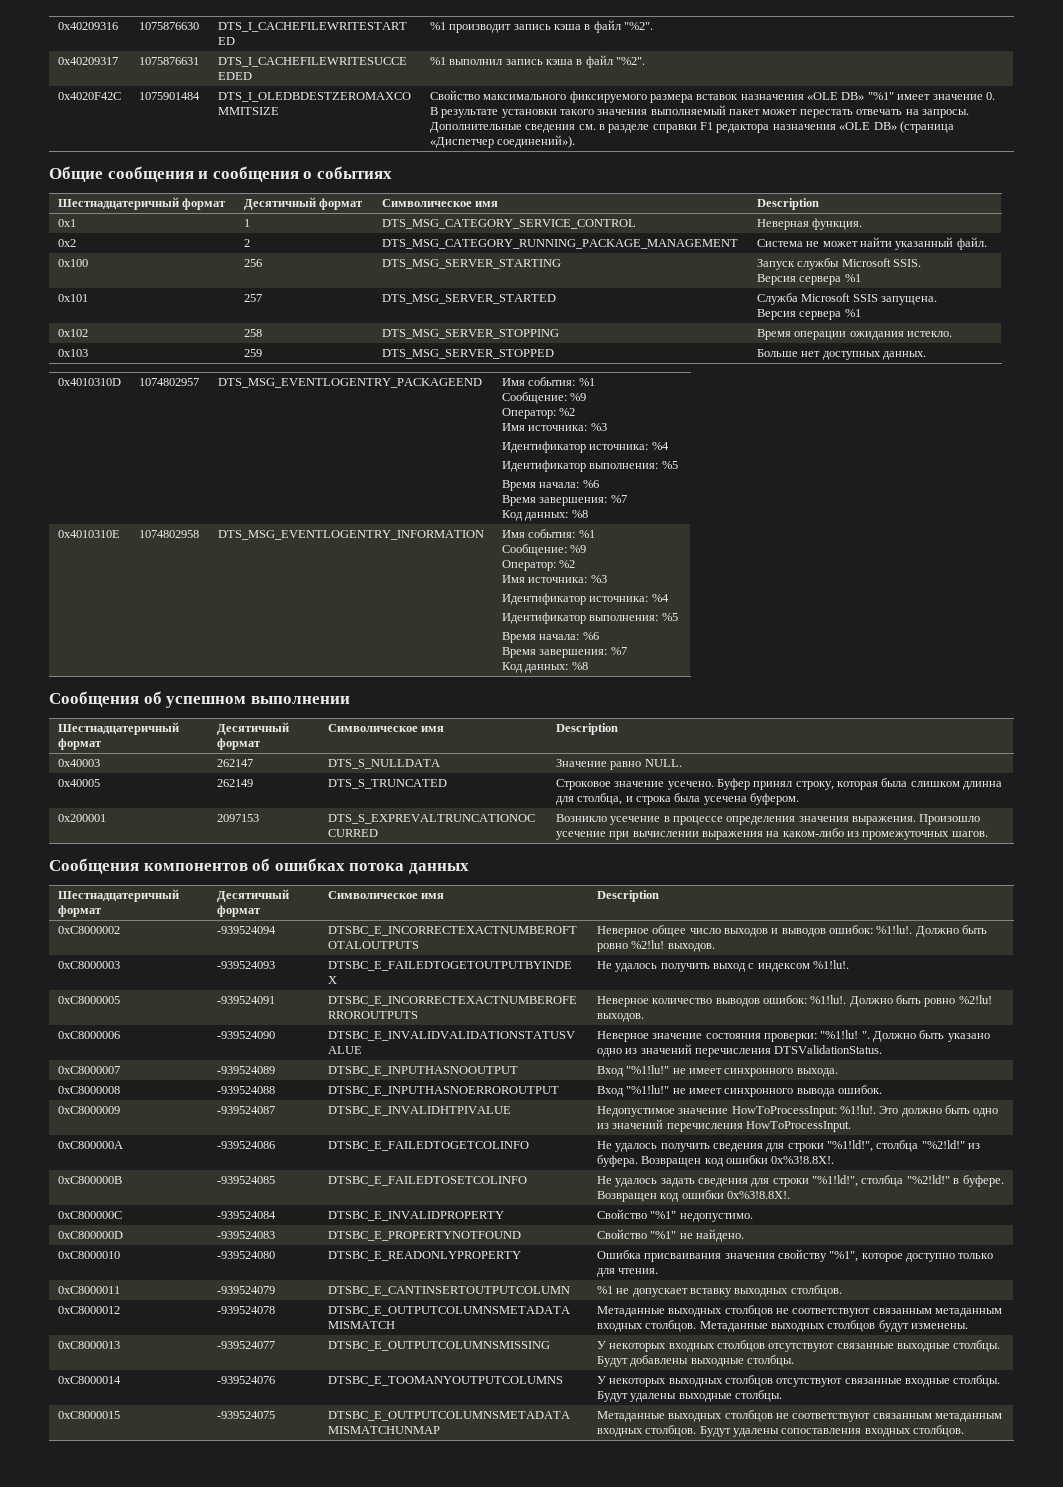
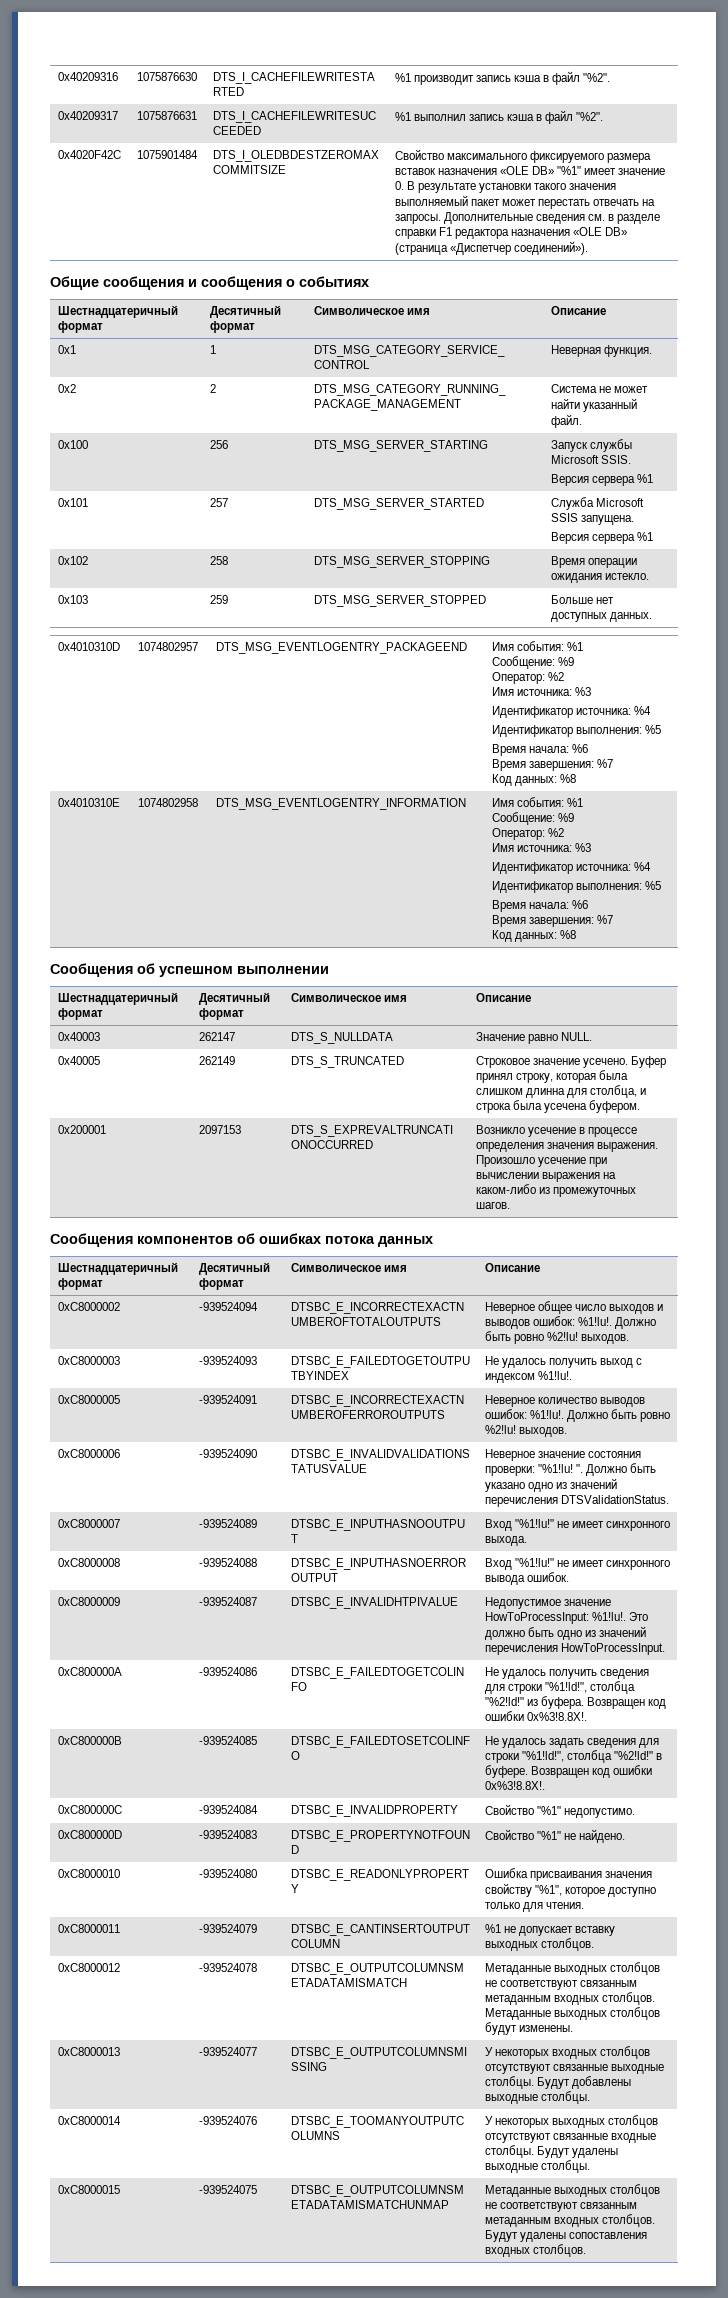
[756,198,819,210] Description -> [550,306,606,315] Описание
[555,723,618,735] Description -> [475,993,531,1002] Описание
[596,890,659,902] Description -> [484,1263,540,1272] Описание

